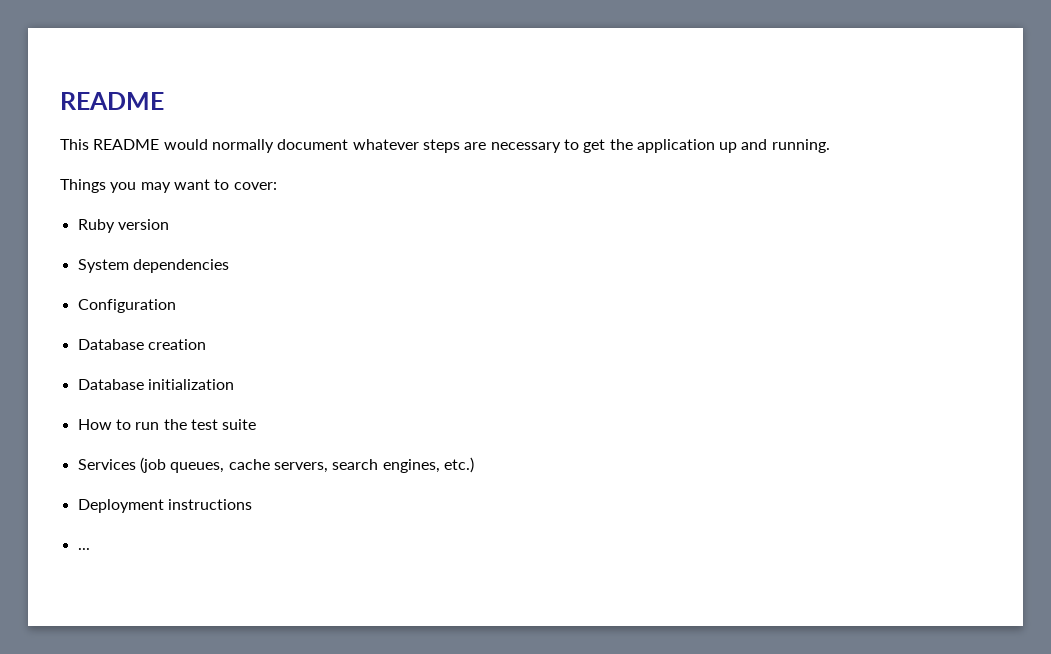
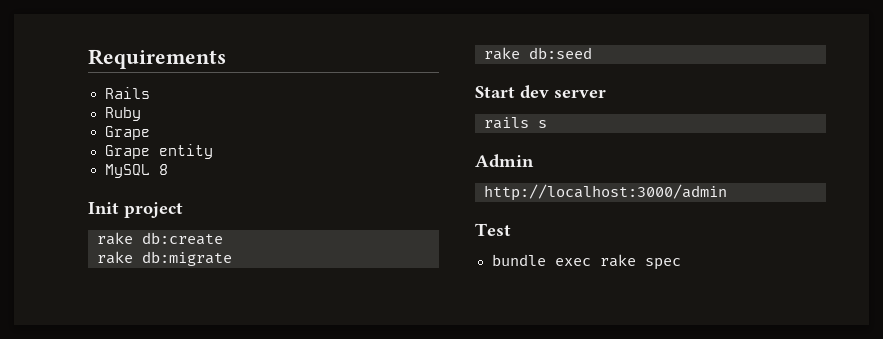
[60,92,164,110] [60,139,830,153] [60,179,277,193] [77,219,169,233] [77,259,229,273] [77,299,176,313] [77,339,206,350] [77,379,234,390] [77,419,257,430] [77,457,474,473] [77,499,252,513] [77,548,90,550] README // This README would normally document whatever steps are necessary to get the application up and running. // Things you may want to cover: // Ruby version // System dependencies // Configuration // Database creation // Database initialization // How to run the test suite // Services (job queues, cache servers, search engines, etc.) // Deployment instructions // ... -> [88,49,226,69] [104,87,150,99] [104,107,141,121] [104,126,150,140] [104,144,213,159] [104,164,168,178] [88,202,183,218] [97,232,223,245] [97,251,232,266] [484,47,592,60] [475,85,606,99] [484,117,547,129] [475,154,534,168] [484,184,727,201] [475,223,511,236] [491,254,681,270] Requirements // Rails // Ruby // Grape // Grape entity // MySQL 8 // Init project // rake db:create // rake db:migrate // rake db:seed // Start dev server // rails s // Admin // http://localhost:3000/admin // Test // bundle exec rake spec

